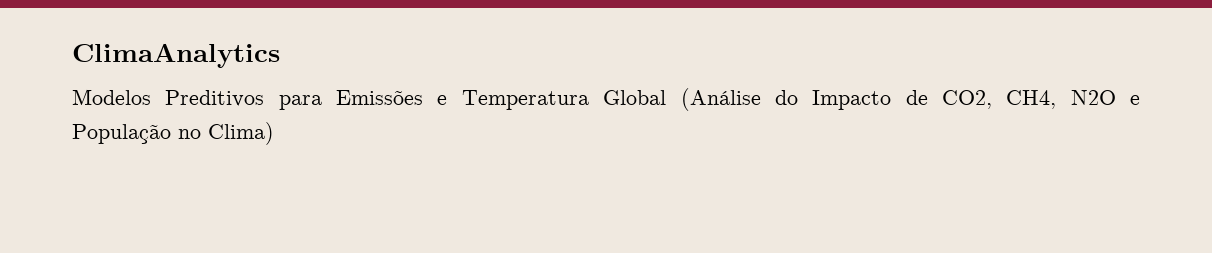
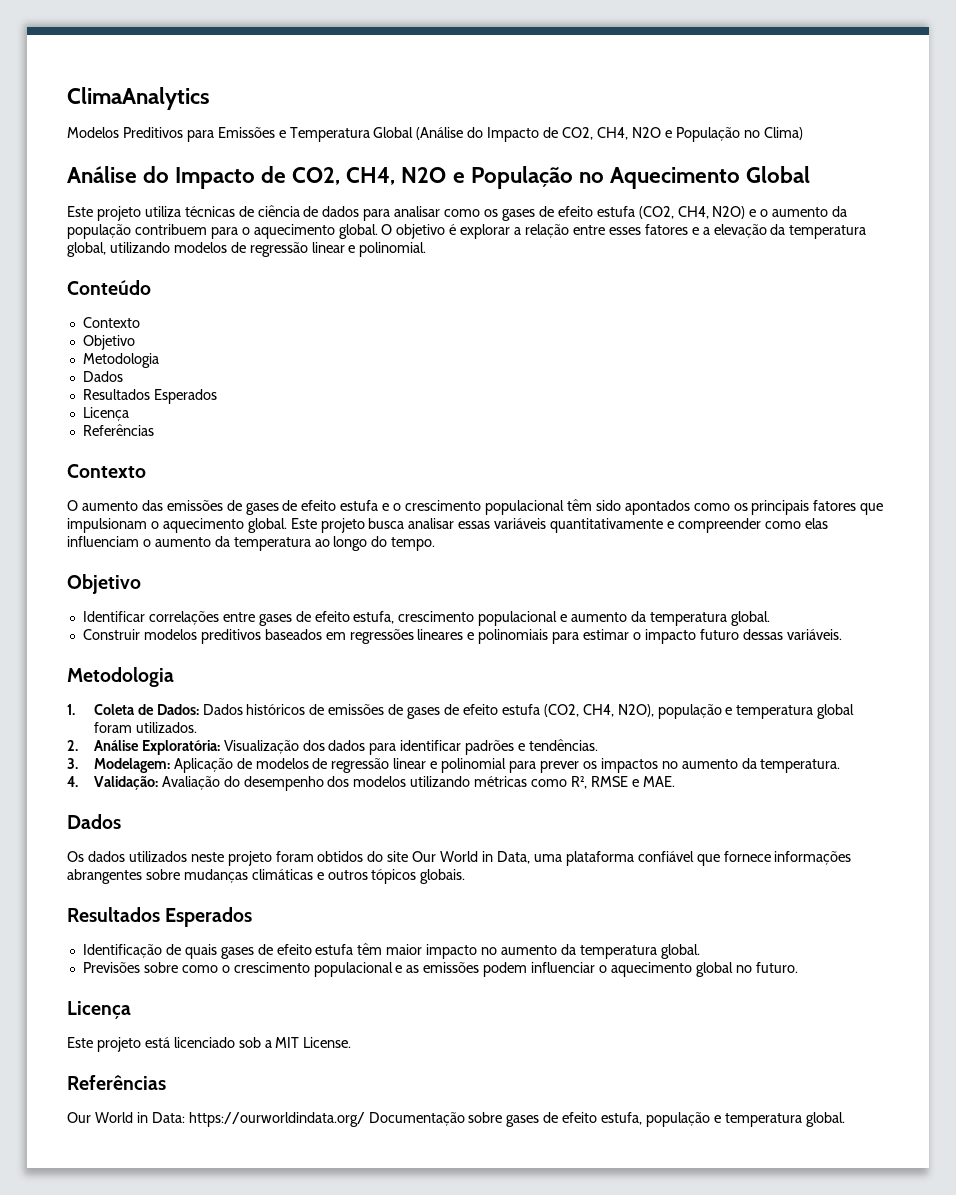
(274, 133) none -> [67,166,810,189] [67,205,848,221] [67,224,867,239] [67,242,427,257] [67,280,151,295] [82,317,140,328] [82,335,135,350] [82,353,159,368] [82,371,123,382] [82,389,217,404] [82,407,129,421] [82,424,154,436] [67,464,146,478] [67,499,884,515] [67,518,828,533] [67,536,436,551] [67,574,141,594] [82,611,770,626] [82,629,842,644] [67,667,174,687] [67,704,855,719] [93,722,197,733] [67,739,599,755] [67,758,841,773] [67,776,675,791] [67,814,121,829] [67,851,852,866] [67,869,466,884] [67,907,253,927] [82,943,700,959] [82,962,798,977] [67,1001,131,1019] [67,1037,352,1052] [67,1075,166,1090] [67,1112,845,1127] // Análise do Impacto de CO2, CH4, N2O e População no Aquecimento Global // Este projeto utiliza técnicas de ciência de dados para analisar como os gases de efeito estufa (CO2, CH4, N2O) e o aumento da população contribuem para o aquecimento global. O objetivo é explorar a relação entre esses fatores e a elevação da temperatura global, utilizando modelos de regressão linear e polinomial. // Conteúdo // Contexto // Objetivo // Metodologia // Dados // Resultados Esperados // Licença // Referências // Contexto // O aumento das emissões de gases de efeito estufa e o crescimento populacional têm sido apontados como os principais fatores que impulsionam o aquecimento global. Este projeto busca analisar essas variáveis quantitativamente e compreender como elas influenciam o aumento da temperatura ao longo do tempo. // Objetivo // Identificar correlações entre gases de efeito estufa, crescimento populacional e aumento da temperatura global. // Construir modelos preditivos baseados em regressões lineares e polinomiais para estimar o impacto futuro dessas variáveis. // Metodologia // 1. Coleta de Dados: Dados históricos de emissões de gases de efeito estufa (CO2, CH4, N2O), população e temperatura global foram utilizados. // 2. Análise Exploratória: Visualização dos dados para identificar padrões e tendências. // 3. Modelagem: Aplicação de modelos de regressão linear e polinomial para prever os impactos no aumento da temperatura. // 4. Validação: Avaliação do desempenho dos modelos utilizando métricas como R², RMSE e MAE. // Dados // Os dados utilizados neste projeto foram obtidos do site Our World in Data, uma plataforma confiável que fornece informações abrangentes sobre mudanças climáticas e outros tópicos globais. // Resultados Esperados // Identificação de quais gases de efeito estufa têm maior impacto no aumento da temperatura global. // Previsões sobre como o crescimento populacional e as emissões podem influenciar o aquecimento global no futuro. // Licença // Este projeto está licenciado sob a MIT License. // Referências // Our World in Data: https://ourworldindata.org/ Documentação sobre gases de efeito estufa, população e temperatura global.

